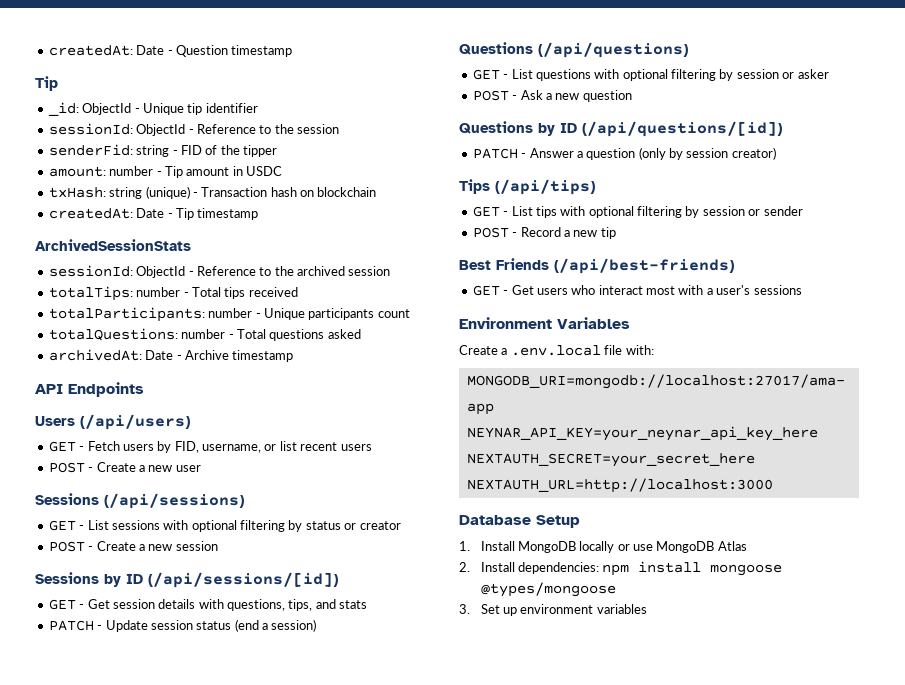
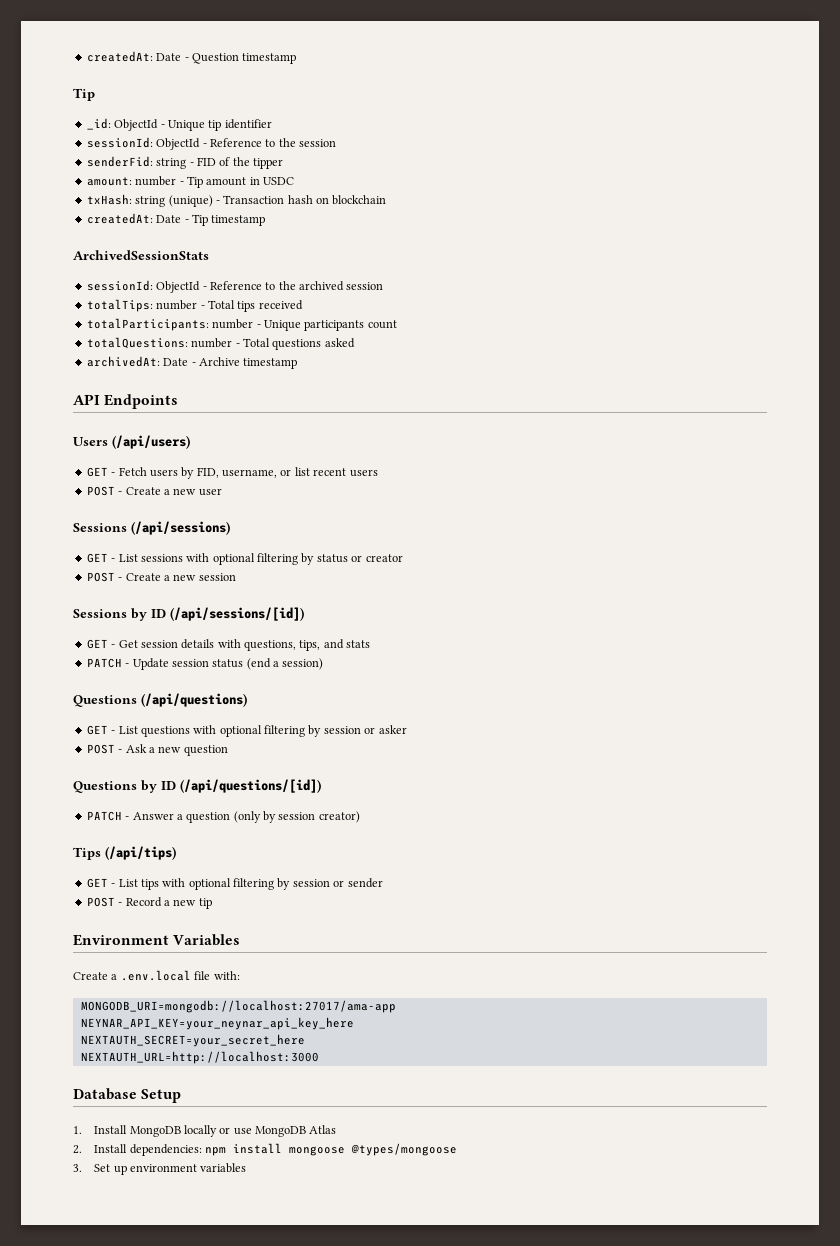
[459,258,734,274] [472,285,802,296] // Best Friends (/api/best-friends) // GET - Get users who interact most with a user's sessions -> (212, 903) none

